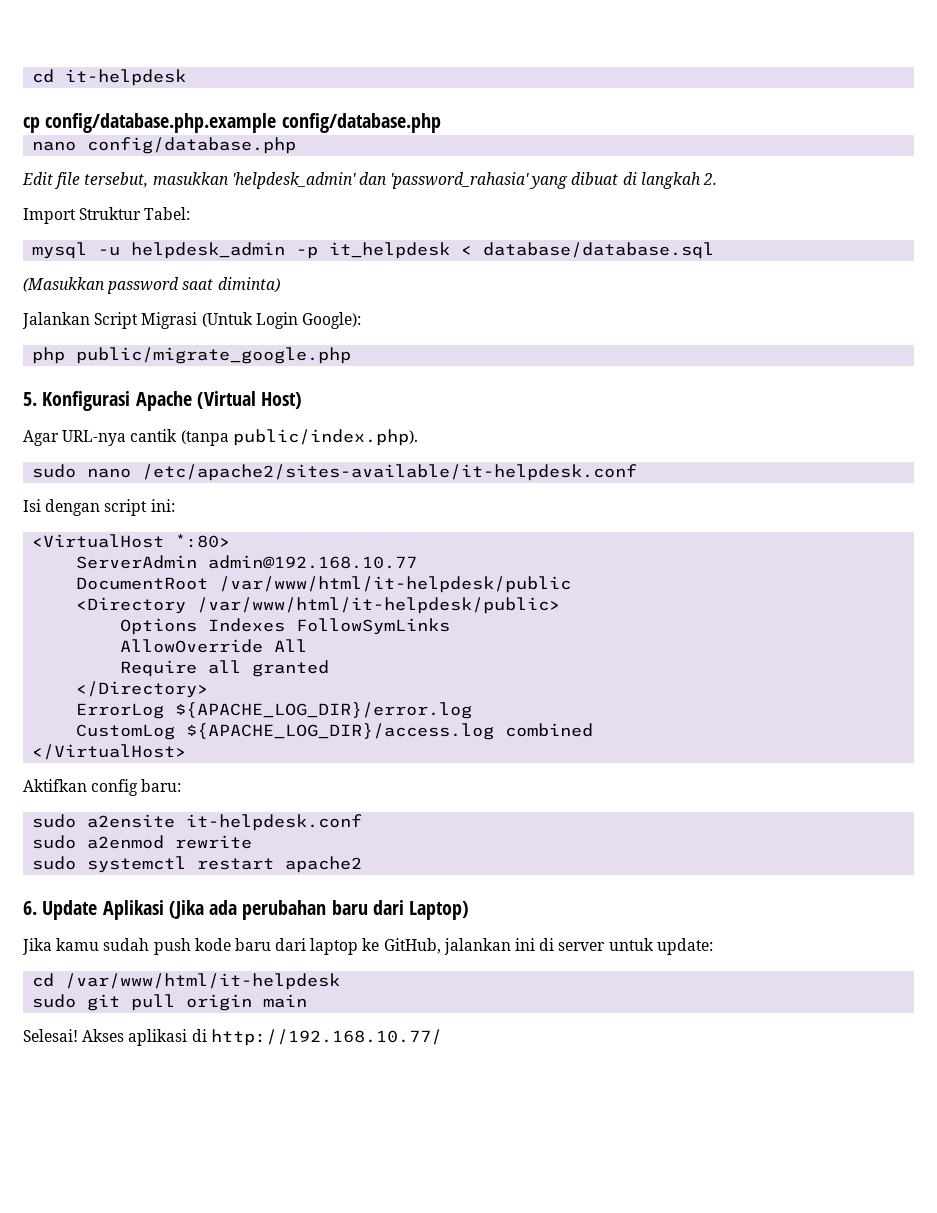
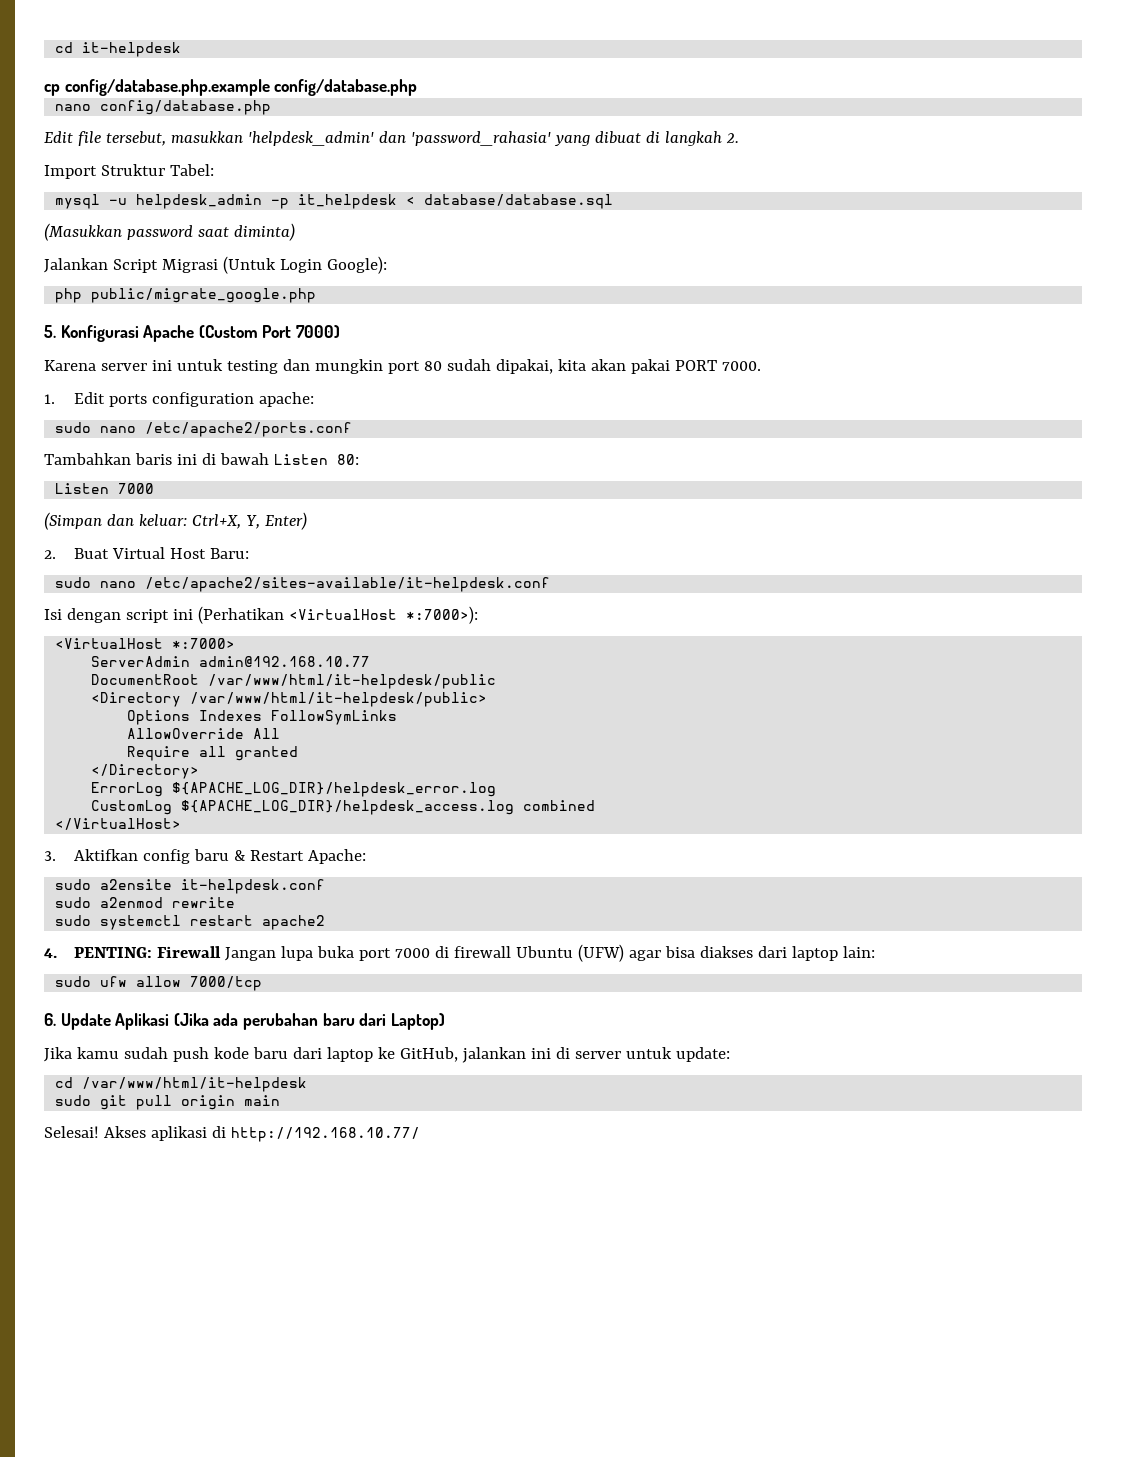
[196,391,303,409] [23,429,418,446] (Virtual Host) // Agar URL-nya cantik (tanpa public/index.php). -> [198,325,340,338] [44,359,761,374] [44,392,314,407] [55,422,353,437] [44,453,359,465] [55,483,155,494] [44,512,307,530] [44,547,249,559] (Custom Port 7000) // Karena server ini untuk testing dan mungkin port 80 sudah dipakai, kita akan pakai PORT 7000. // 1. Edit ports configuration apache: // sudo nano /etc/apache2/ports.conf // Tambahkan baris ini di bawah Listen 80: // Listen 7000 // (Simpan dan keluar: Ctrl+X, Y, Enter) // 2. Buat Virtual Host Baru:
[150,499,175,512] [32,534,231,548] ini: // <VirtualHost *:80> -> [172,606,478,624] [55,638,236,649] ini (Perhatikan <VirtualHost *:7000>): // <VirtualHost *:7000>
[175,702,473,719] ${APACHE_LOG_DIR}/error.log -> [172,782,497,797] ${APACHE_LOG_DIR}/helpdesk_error.log
[186,723,495,740] ${APACHE_LOG_DIR}/access.log -> [181,800,515,815] ${APACHE_LOG_DIR}/helpdesk_access.log
(187, 752) none -> [44,851,56,861] 3.
[141,779,182,792] baru: -> [193,849,366,864] baru & Restart Apache:
(363, 864) none -> [44,944,875,962] [55,976,263,991] // 4. PENTING: Firewall Jangan lupa buka port 7000 di firewall Ubuntu (UFW) agar bisa diakses dari laptop lain: // sudo ufw allow 7000/tcp

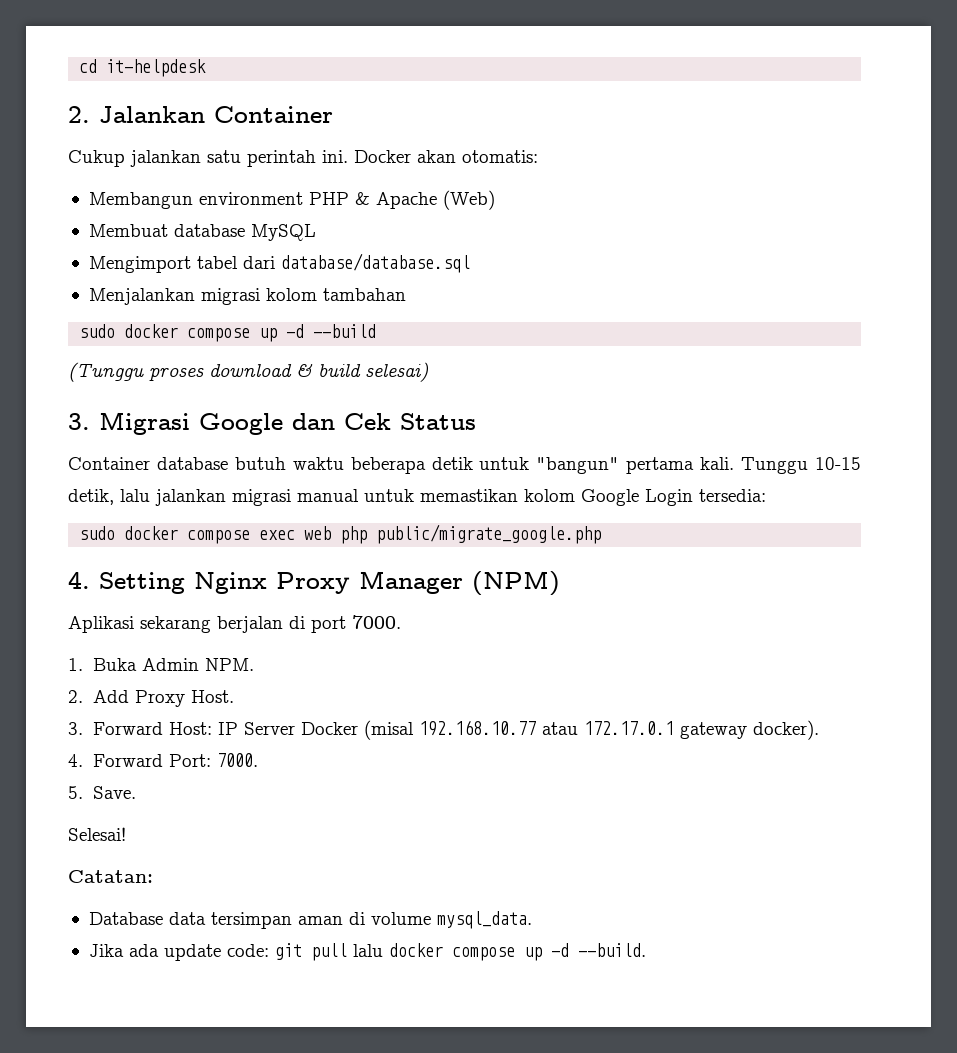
[44,79,418,96] [55,100,272,115] [44,131,739,146] [44,164,214,179] [55,194,614,209] [44,223,295,241] [44,256,387,274] [55,288,317,303] [44,325,340,342] [44,359,761,374] [44,392,314,407] [55,422,353,437] [44,453,359,465] [55,483,155,494] [44,512,307,530] [44,547,249,559] [55,577,551,592] [44,606,478,624] [55,638,236,649] [91,656,371,667] [91,674,497,689] [91,692,488,707] [127,710,398,725] [127,728,281,739] [127,746,299,761] [91,764,200,779] [91,782,497,797] [91,800,596,815] [55,818,182,830] [44,849,366,864] [55,879,326,894] [55,897,236,908] [55,915,326,930] [44,944,875,962] [55,976,263,991] [44,1013,445,1030] [44,1047,730,1063] [55,1077,308,1092] [55,1095,281,1110] [44,1126,420,1142] cp config/database.php.example config/database.php // nano config/database.php // Edit file tersebut, masukkan 'helpdesk_admin' dan 'password_rahasia' yang dibuat di langkah 2. // Import Struktur Tabel: // mysql -u helpdesk_admin -p it_helpdesk < database/database.sql // (Masukkan password saat diminta) // Jalankan Script Migrasi (Untuk Login Google): // php public/migrate_google.php // 5. Konfigurasi Apache (Custom Port 7000) // Karena server ini untuk testing dan mungkin port 80 sudah dipakai, kita akan pakai PORT 7000. // 1. Edit ports configuration apache: // sudo nano /etc/apache2/ports.conf // Tambahkan baris ini di bawah Listen 80: // Listen 7000 // (Simpan dan keluar: Ctrl+X, Y, Enter) // 2. Buat Virtual Host Baru: // sudo nano /etc/apache2/sites-available/it-helpdesk.conf // Isi dengan script ini (Perhatikan <VirtualHost *:7000>): // <VirtualHost *:7000> // ServerAdmin admin@192.168.10.77 // DocumentRoot /var/www/html/it-helpdesk/public // <Directory /var/www/html/it-helpdesk/public> // Options Indexes FollowSymLinks // AllowOverride All // Require all granted // </Directory> // ErrorLog ${APACHE_LOG_DIR}/helpdesk_error.log // CustomLog ${APACHE_LOG_DIR}/helpdesk_access.log combined // </VirtualHost> // 3. Aktifkan config baru & Restart Apache: // sudo a2ensite it-helpdesk.conf // sudo a2enmod rewrite // sudo systemctl restart apache2 // 4. PENTING: Firewall Jangan lupa buka port 7000 di firewall Ubuntu (UFW) agar bisa diakses dari laptop lain: // sudo ufw allow 7000/tcp // 6. Update Aplikasi (Jika ada perubahan baru dari Laptop) // Jika kamu sudah push kode baru dari laptop ke GitHub, jalankan ini di server untuk update: // cd /var/www/html/it-helpdesk // sudo git pull origin main // Selesai! Akses aplikasi di http://192.168.10.77/ -> [68,106,333,123] [68,150,538,167] [88,190,495,210] [88,224,316,241] [88,253,470,273] [88,288,406,305] [79,324,377,342] [68,362,429,382] [68,412,476,435] [68,457,861,474] [68,489,766,506] [79,524,602,544] [68,571,560,596] [68,615,401,633] [68,658,254,671] [68,690,234,707] [68,720,819,740] [68,753,258,767] [68,786,136,799] [68,827,126,841] [68,870,153,883] [88,911,532,929] [88,943,646,961] 2. Jalankan Container // Cukup jalankan satu perintah ini. Docker akan otomatis: // Membangun environment PHP & Apache (Web) // Membuat database MySQL // Mengimport tabel dari database/database.sql // Menjalankan migrasi kolom tambahan // sudo docker compose up -d --build // (Tunggu proses download & build selesai) // 3. Migrasi Google dan Cek Status // Container database butuh waktu beberapa detik untuk "bangun" pertama kali. Tunggu 10-15 detik, lalu jalankan migrasi manual untuk memastikan kolom Google Login tersedia: // sudo docker compose exec web php public/migrate_google.php // 4. Setting Nginx Proxy Manager (NPM) // Aplikasi sekarang berjalan di port 7000. // 1. Buka Admin NPM. // 2. Add Proxy Host. // 3. Forward Host: IP Server Docker (misal 192.168.10.77 atau 172.17.0.1 gateway docker). // 4. Forward Port: 7000. // 5. Save. // Selesai! // Catatan: // Database data tersimpan aman di volume mysql_data. // Jika ada update code: git pull lalu docker compose up -d --build.

